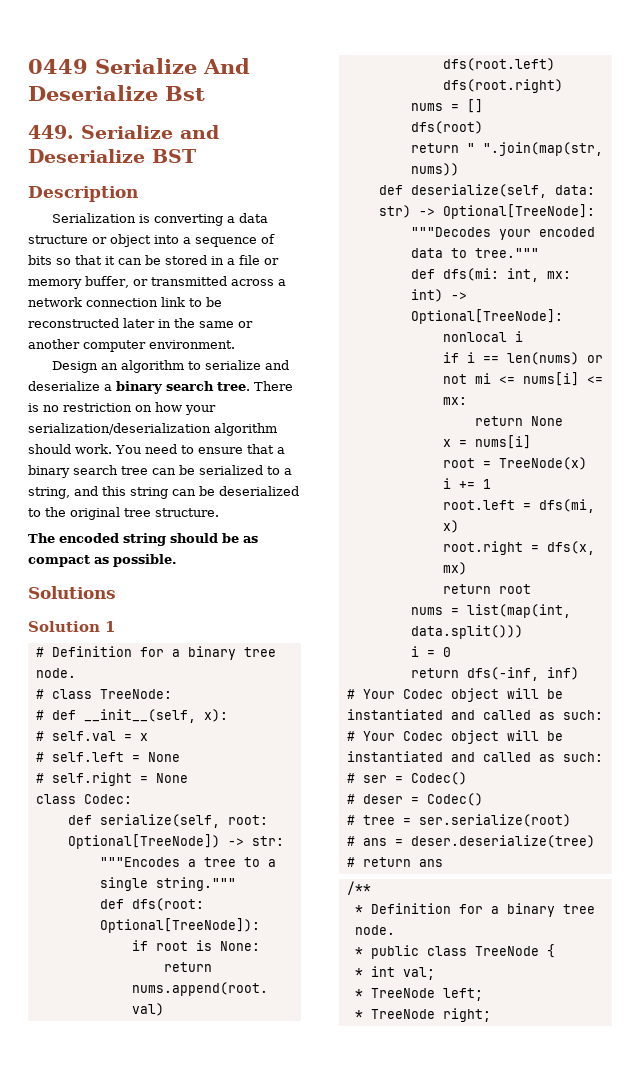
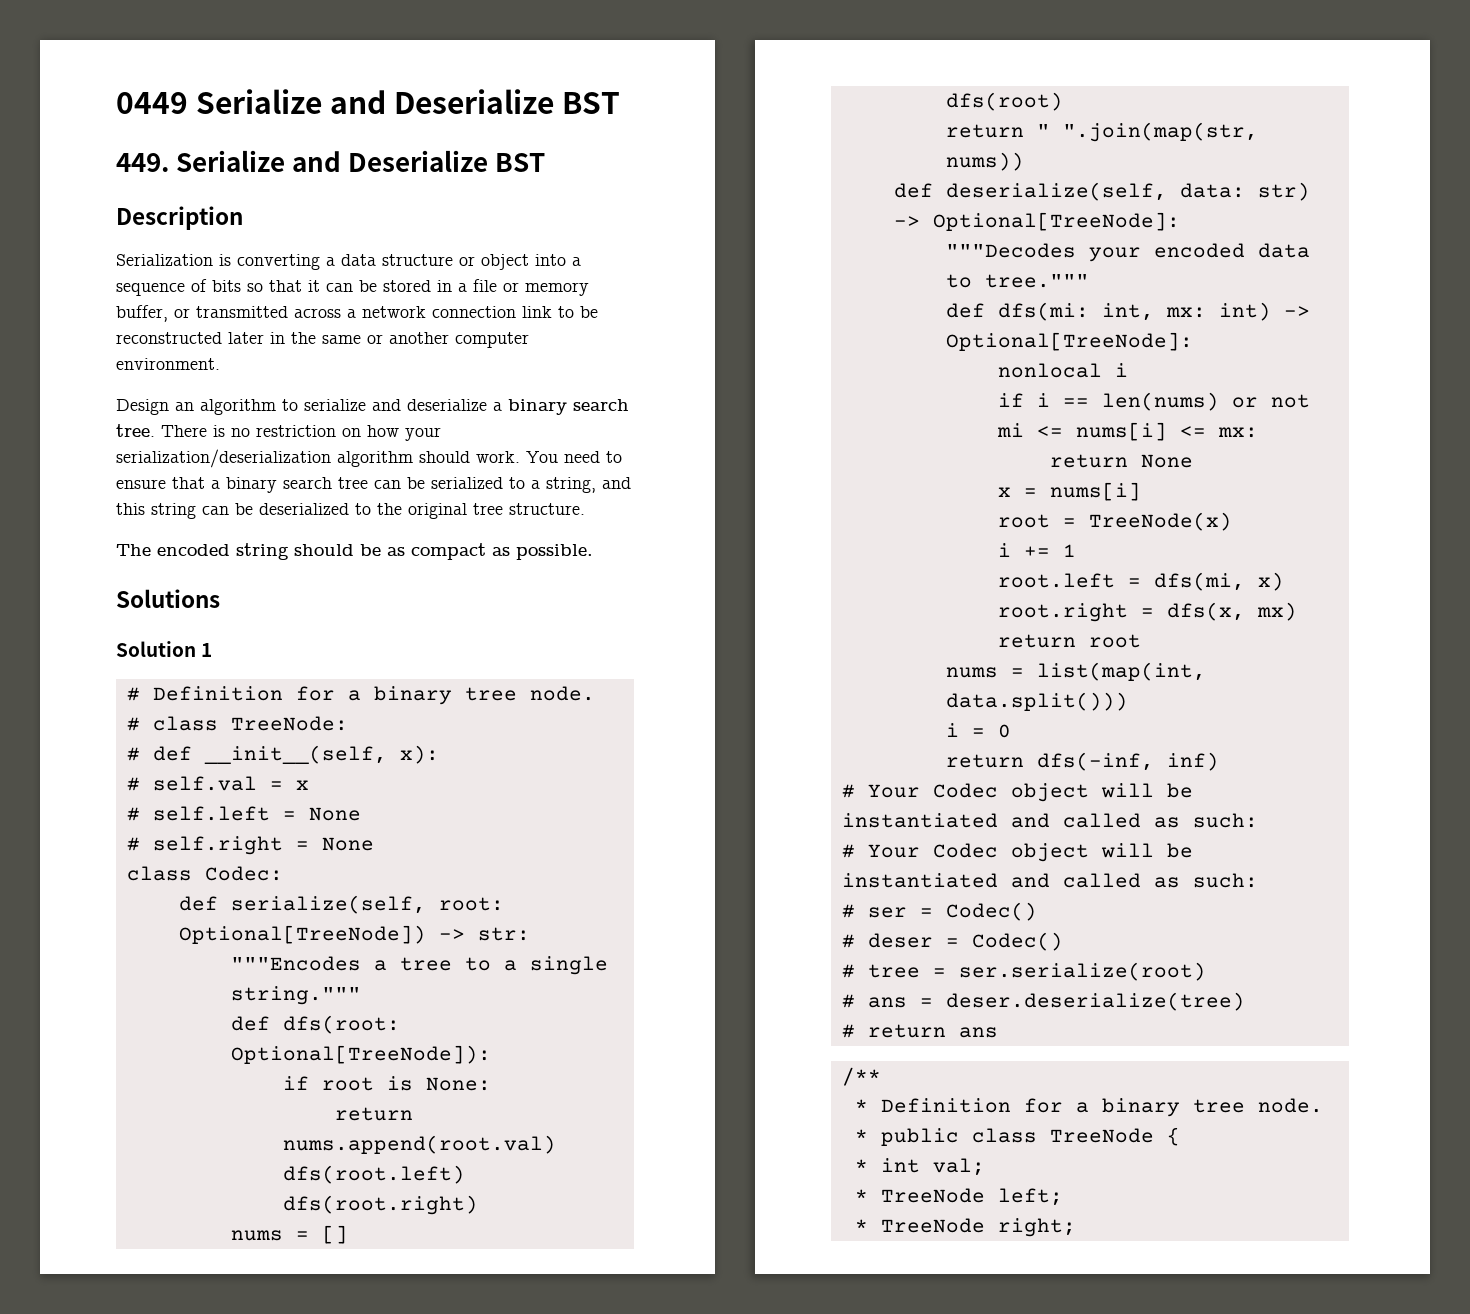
[203,58,250,74] [28,85,205,101] And Deserialize Bst -> [330,89,621,114] and Deserialize BST

